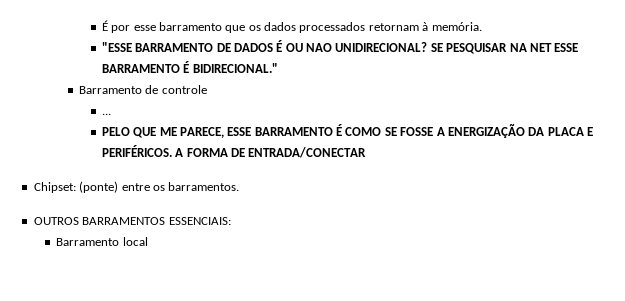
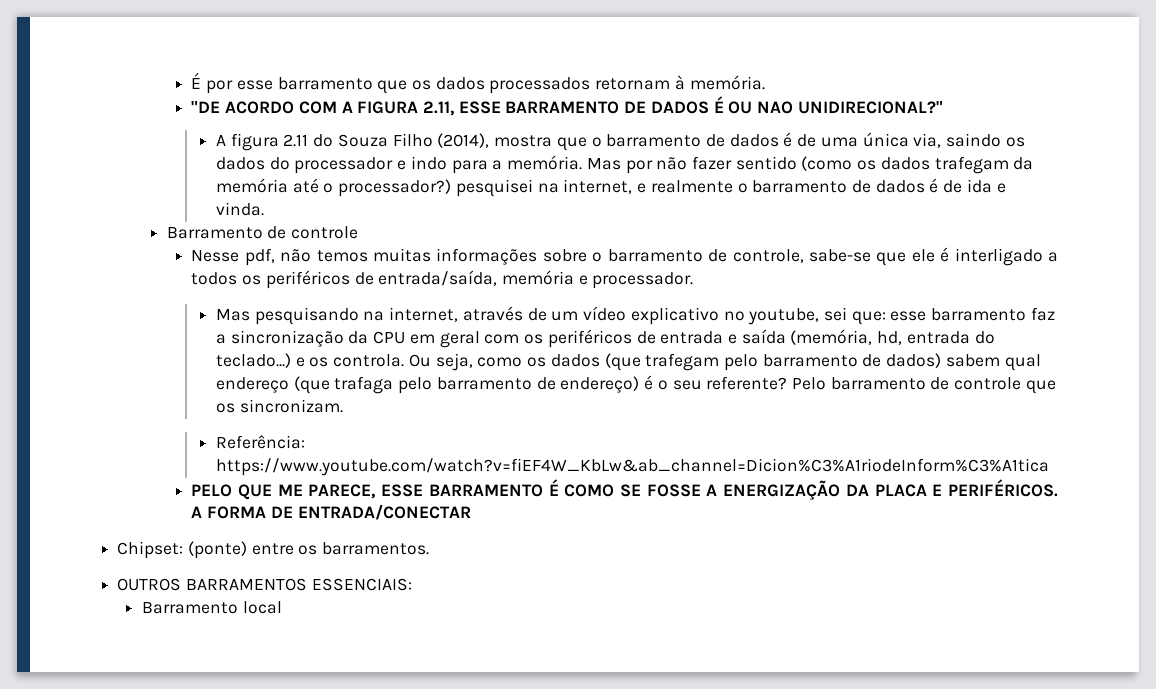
[101,42,132,52] "ESSE -> [191,101,501,116] "DE ACORDO COM A FIGURA 2.11, ESSE
[335,42,579,54] [101,61,278,73] [79,85,207,94] [101,113,111,115] UNIDIRECIONAL? SE PESQUISAR NA NET ESSE BARRAMENTO É BIDIRECIONAL." // Barramento de controle // ... -> [797,101,943,114] [216,132,1025,151] [216,155,1034,174] [216,178,1006,197] [216,202,265,216] [166,226,359,239] [191,247,1058,266] [191,270,694,289] [216,306,1055,325] [216,329,995,348] [216,353,1041,371] [216,375,1056,394] [216,399,343,413] [216,435,306,449] [216,458,1050,476] UNIDIRECIONAL?" // A figura 2.11 do Souza Filho (2014), mostra que o barramento de dados é de uma única via, saindo os dados do processador e indo para a memória. Mas por não fazer sentido (como os dados trafegam da memória até o processador?) pesquisei na internet, e realmente o barramento de dados é de ida e vinda. // Barramento de controle // Nesse pdf, não temos muitas informações sobre o barramento de controle, sabe-se que ele é interligado a todos os periféricos de entrada/saída, memória e processador. // Mas pesquisando na internet, através de um vídeo explicativo no youtube, sei que: esse barramento faz a sincronização da CPU em geral com os periféricos de entrada e saída (memória, hd, entrada do teclado...) e os controla. Ou seja, como os dados (que trafegam pelo barramento de dados) sabem qual endereço (que trafaga pelo barramento de endereço) é o seu referente? Pelo barramento de controle que os sincronizam. // Referência: https://www.youtube.com/watch?v=fiEF4W_KbLw&ab_channel=Dicion%C3%A1riodeInform%C3%A1tica

